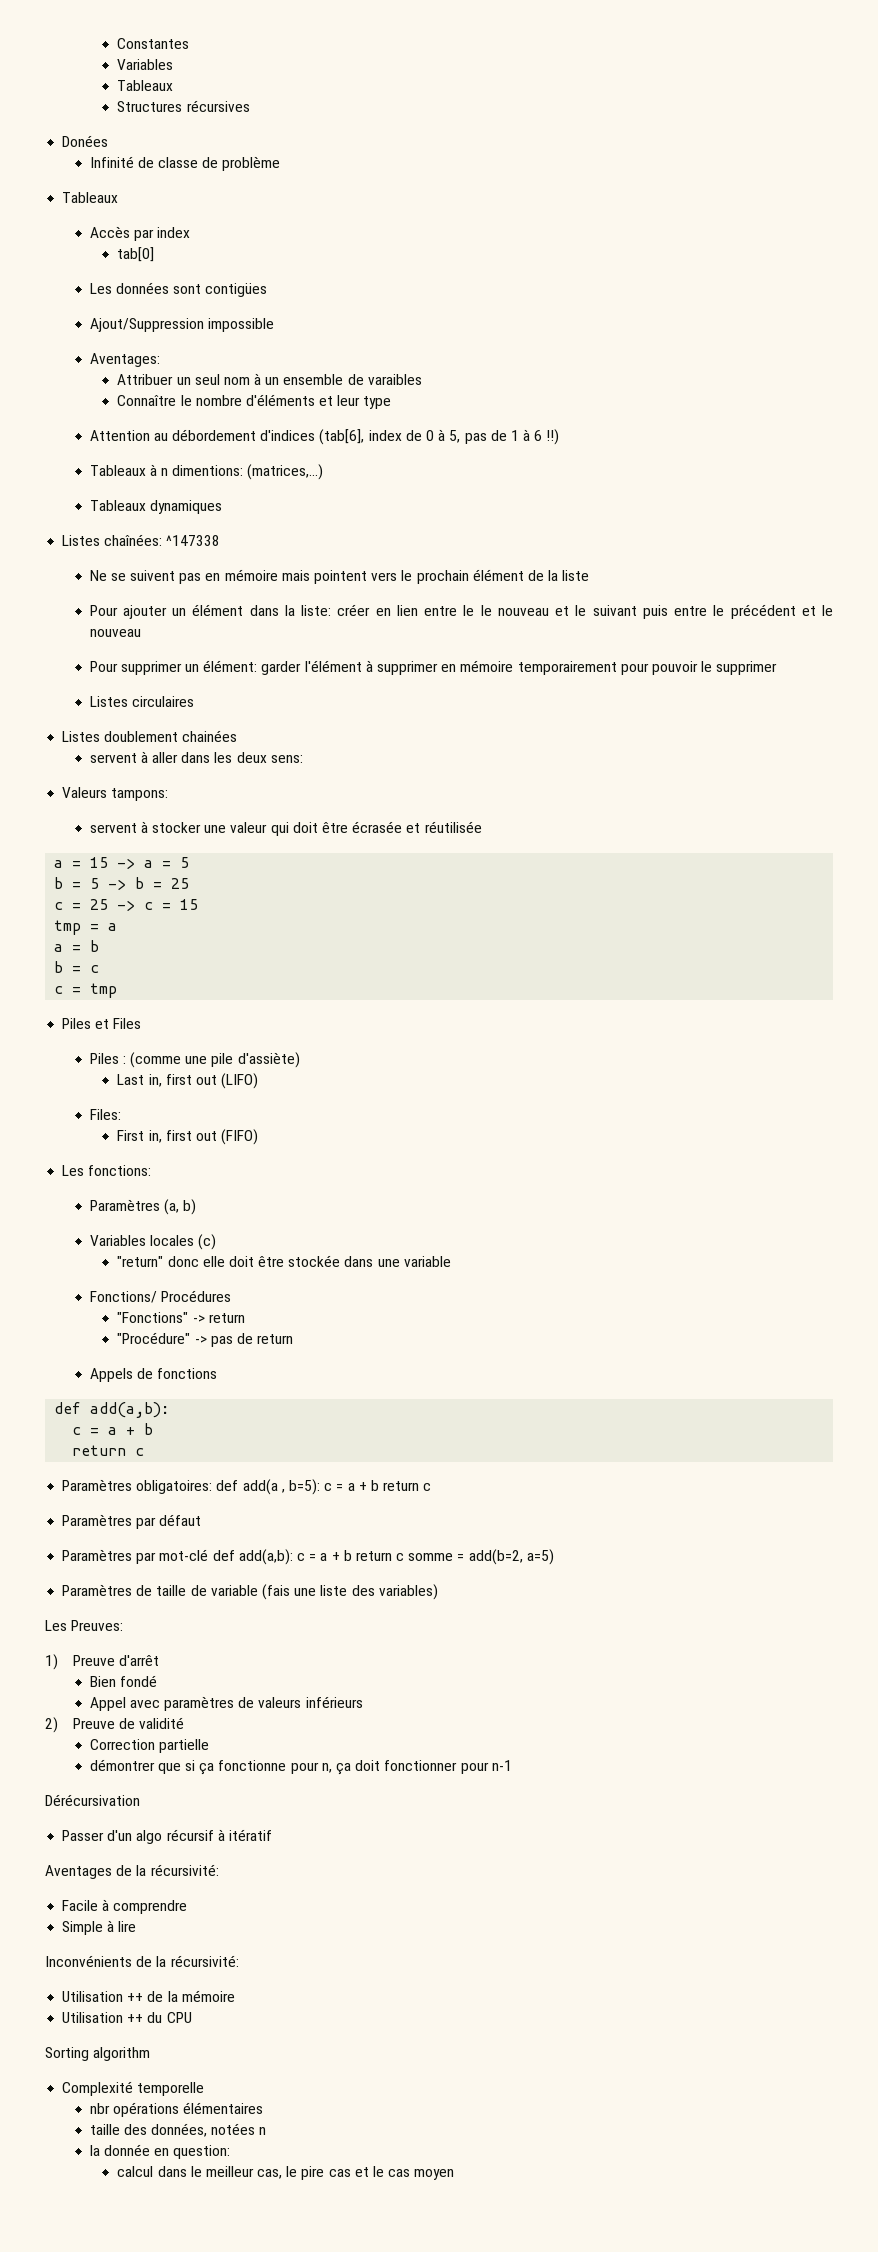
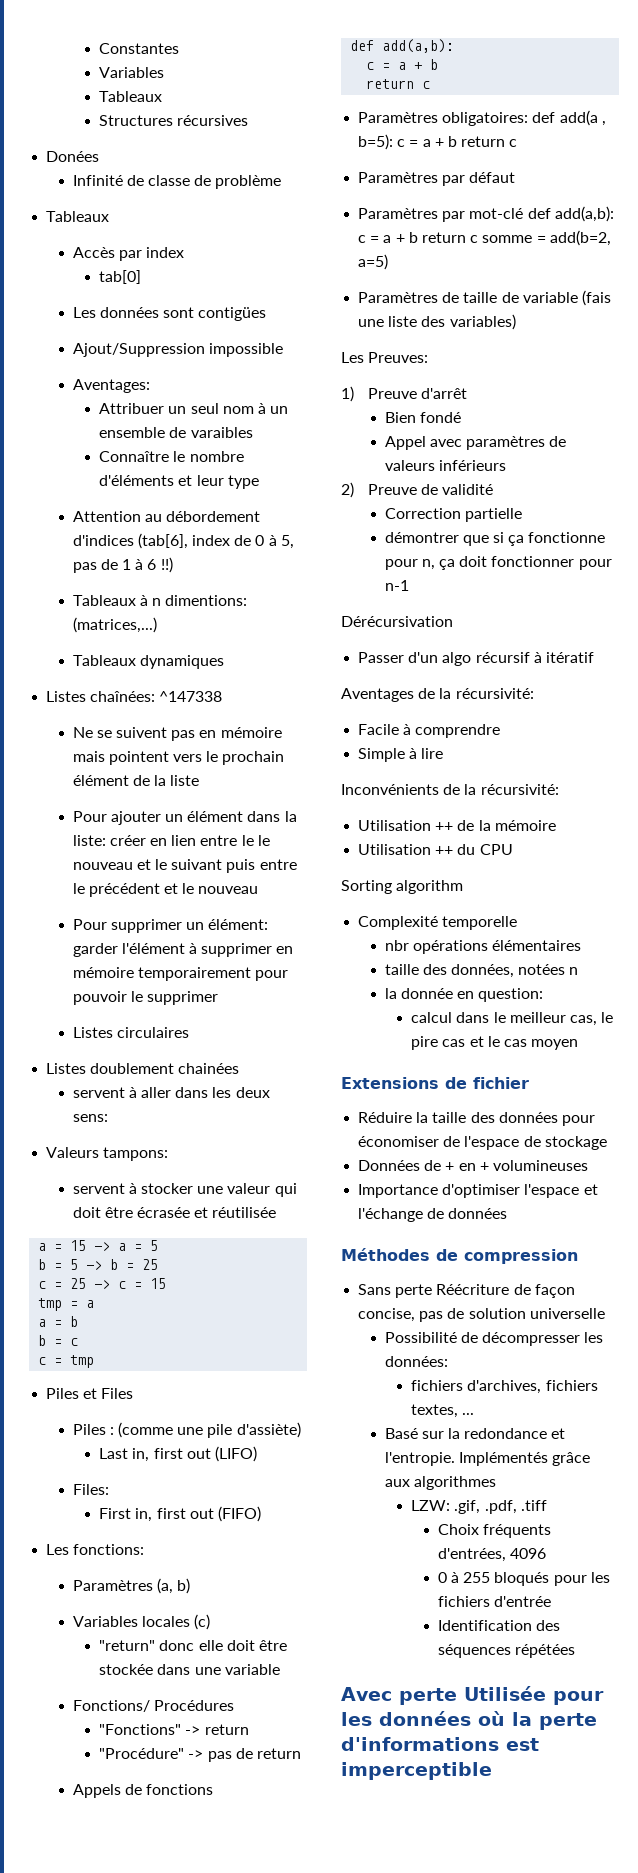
(455, 2174) none -> [341,1077,529,1089] [358,1112,595,1126] [358,1136,607,1150] [358,1160,588,1171] [358,1184,598,1198] [358,1208,508,1222] [341,1248,578,1264] [358,1284,575,1298] [358,1308,605,1322] [384,1332,604,1346] [384,1356,448,1367] [411,1380,598,1394] [411,1404,475,1418] [384,1428,566,1439] [384,1452,591,1466] [384,1476,496,1490] [411,1500,547,1514] [437,1524,552,1538] [437,1548,547,1562] [437,1572,610,1586] [437,1596,552,1607] [437,1620,561,1631] [437,1644,576,1658] [341,1686,604,1705] [341,1711,597,1730] [341,1737,539,1751] [341,1762,492,1780] // Extensions de fichier // Réduire la taille des données pour économiser de l'espace de stockage // Données de + en + volumineuses // Importance d'optimiser l'espace et l'échange de données // Méthodes de compression // Sans perte Réécriture de façon concise, pas de solution universelle // Possibilité de décompresser les données: // fichiers d'archives, fichiers textes, ... // Basé sur la redondance et l'entropie. Implémentés grâce aux algorithmes // LZW: .gif, .pdf, .tiff // Choix fréquents d'entrées, 4096 // 0 à 255 bloqués pour les fichiers d'entrée // Identification des séquences répétées // Avec perte Utilisée pour les données où la perte d'informations est imperceptible

